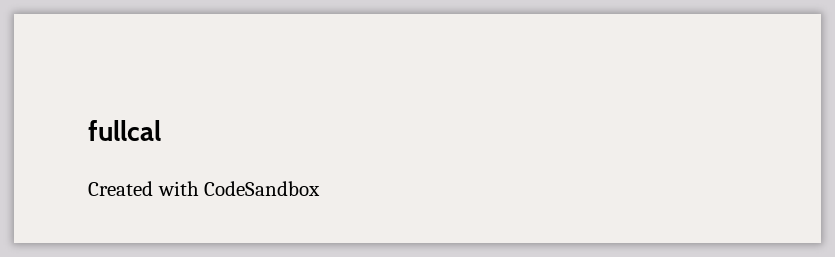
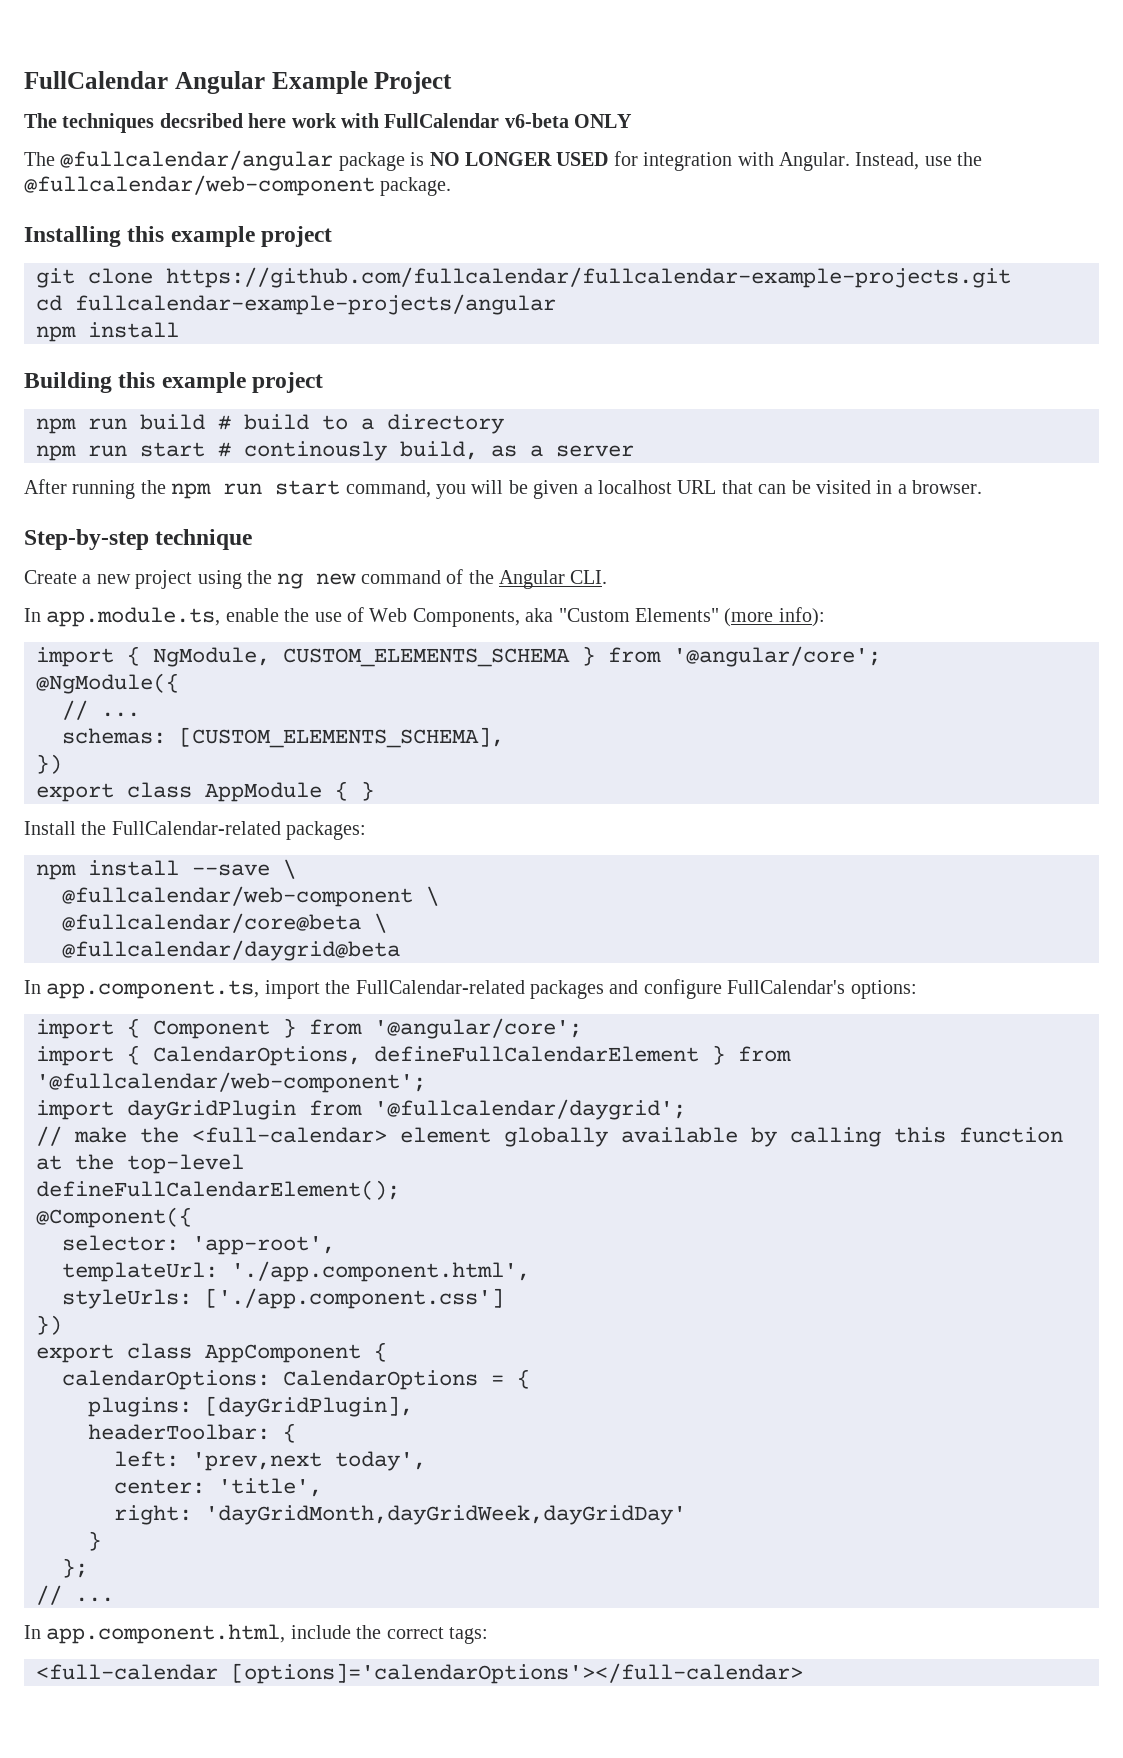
[88,120,161,141] [88,181,321,196] fullcal // Created with CodeSandbox -> [24,71,453,94] [24,113,633,133] [24,150,983,171] [24,175,452,196] [24,226,333,247] [36,267,1011,288] [36,294,556,315] [36,322,179,342] [24,372,324,393] [36,414,504,434] [36,441,634,461] [24,479,983,499] [24,529,253,550] [24,569,608,589] [24,607,825,627] [36,646,881,667] [36,673,179,694] [62,700,140,720] [62,727,504,748] [36,754,62,774] [36,781,374,802] [24,821,367,840] [36,859,296,880] [62,886,439,907] [62,913,387,933] [62,940,400,961] [24,979,917,999] [36,1018,582,1039] [36,1045,791,1066] [36,1072,426,1093] [36,1099,686,1120] [36,1126,1063,1147] [36,1154,244,1174] [36,1180,400,1200] [36,1207,192,1228] [62,1235,335,1255] [62,1261,530,1282] [62,1288,504,1309] [36,1315,62,1335] [36,1342,387,1363] [62,1369,530,1390] [88,1396,413,1417] [88,1423,296,1443] [114,1451,426,1471] [114,1478,322,1497] [114,1505,686,1525] [88,1531,101,1551] [62,1558,88,1578] [36,1585,114,1605] [24,1624,488,1644] [36,1663,803,1684] FullCalendar Angular Example Project // The techniques decsribed here work with FullCalendar v6-beta ONLY // The @fullcalendar/angular package is NO LONGER USED for integration with Angular. Instead, use the @fullcalendar/web-component package. // Installing this example project // git clone https://github.com/fullcalendar/fullcalendar-example-projects.git // cd fullcalendar-example-projects/angular // npm install // Building this example project // npm run build # build to a directory // npm run start # continously build, as a server // After running the npm run start command, you will be given a localhost URL that can be visited in a browser. // Step-by-step technique // Create a new project using the ng new command of the Angular CLI. // In app.module.ts, enable the use of Web Components, aka "Custom Elements" (more info): // import { NgModule, CUSTOM_ELEMENTS_SCHEMA } from '@angular/core'; // @NgModule({ // // ... // schemas: [CUSTOM_ELEMENTS_SCHEMA], // }) // export class AppModule { } // Install the FullCalendar-related packages: // npm install --save \ // @fullcalendar/web-component \ // @fullcalendar/core@beta \ // @fullcalendar/daygrid@beta // In app.component.ts, import the FullCalendar-related packages and configure FullCalendar's options: // import { Component } from '@angular/core'; // import { CalendarOptions, defineFullCalendarElement } from '@fullcalendar/web-component'; // import dayGridPlugin from '@fullcalendar/daygrid'; // // make the <full-calendar> element globally available by calling this function at the top-level // defineFullCalendarElement(); // @Component({ // selector: 'app-root', // templateUrl: './app.component.html', // styleUrls: ['./app.component.css'] // }) // export class AppComponent { // calendarOptions: CalendarOptions = { // plugins: [dayGridPlugin], // headerToolbar: { // left: 'prev,next today', // center: 'title', // right: 'dayGridMonth,dayGridWeek,dayGridDay' // } // }; // // ... // In app.component.html, include the correct tags: // <full-calendar [options]='calendarOptions'></full-calendar>

